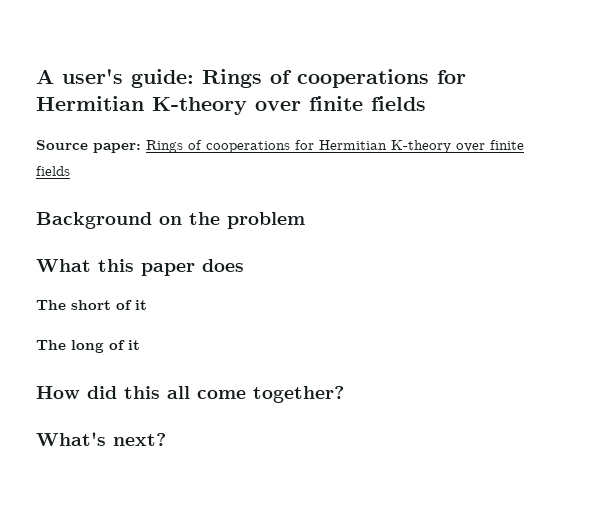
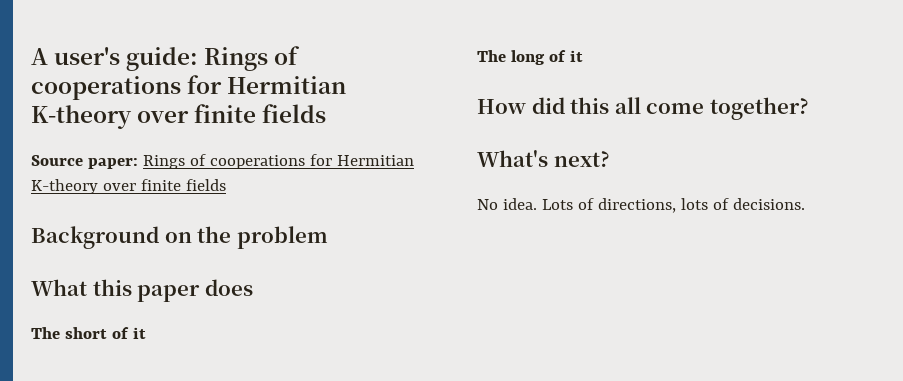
(166, 439) none -> [477,198,805,213] // No idea. Lots of directions, lots of decisions.

